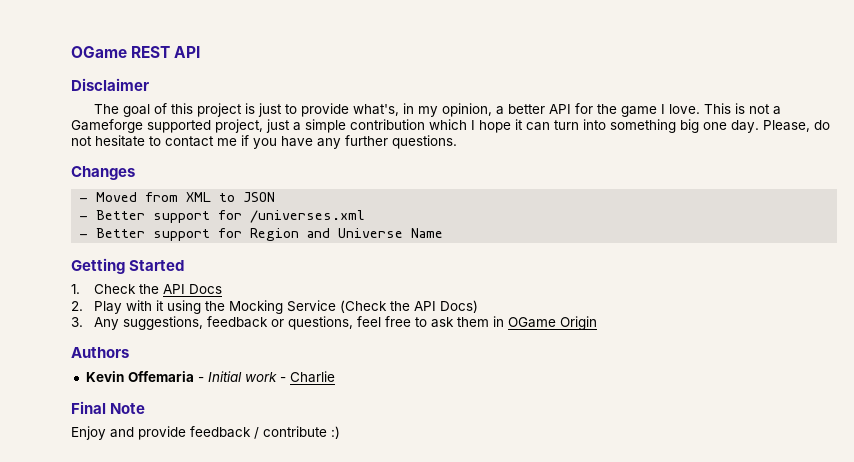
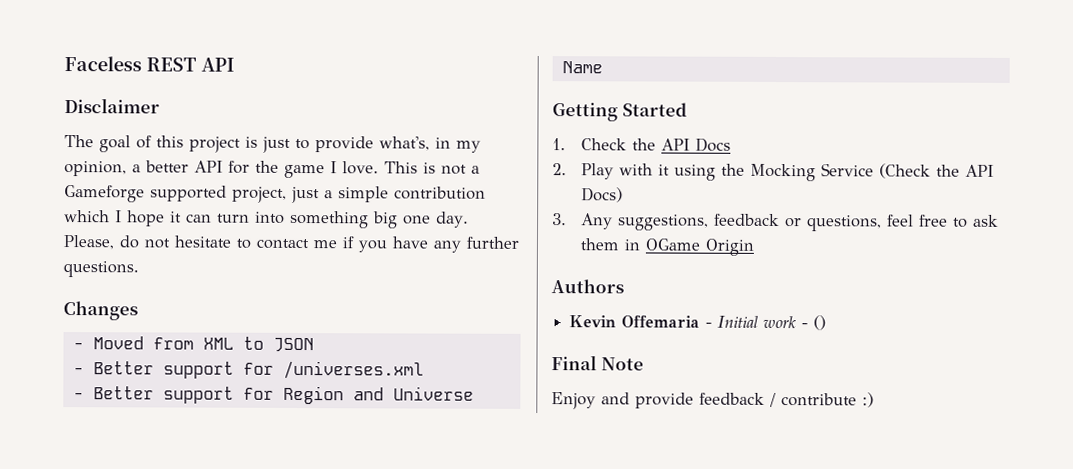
[71,46,127,58] OGame -> [64,56,142,72] Faceless
[289,371,335,383] Charlie -> [813,315,827,331] ()

